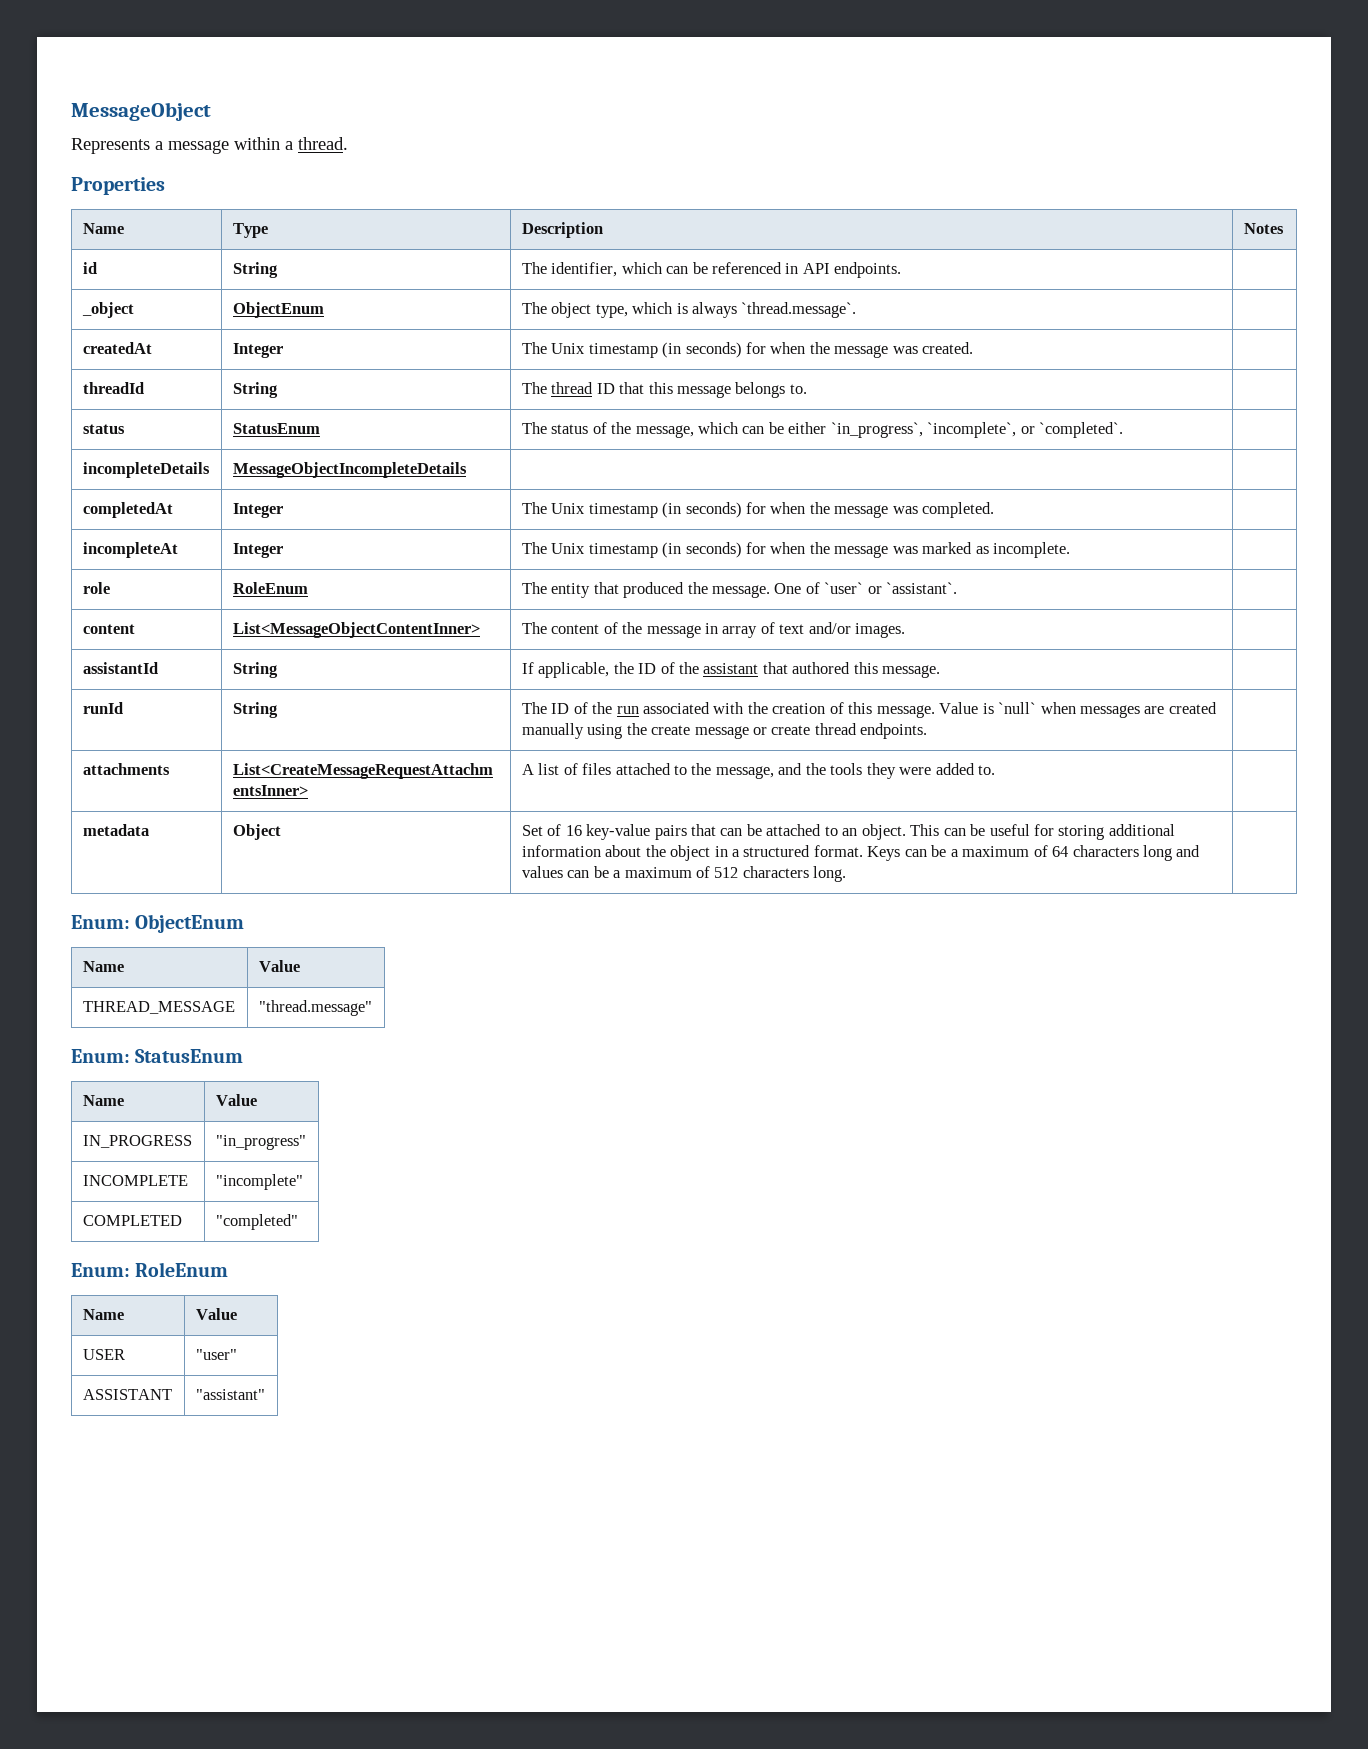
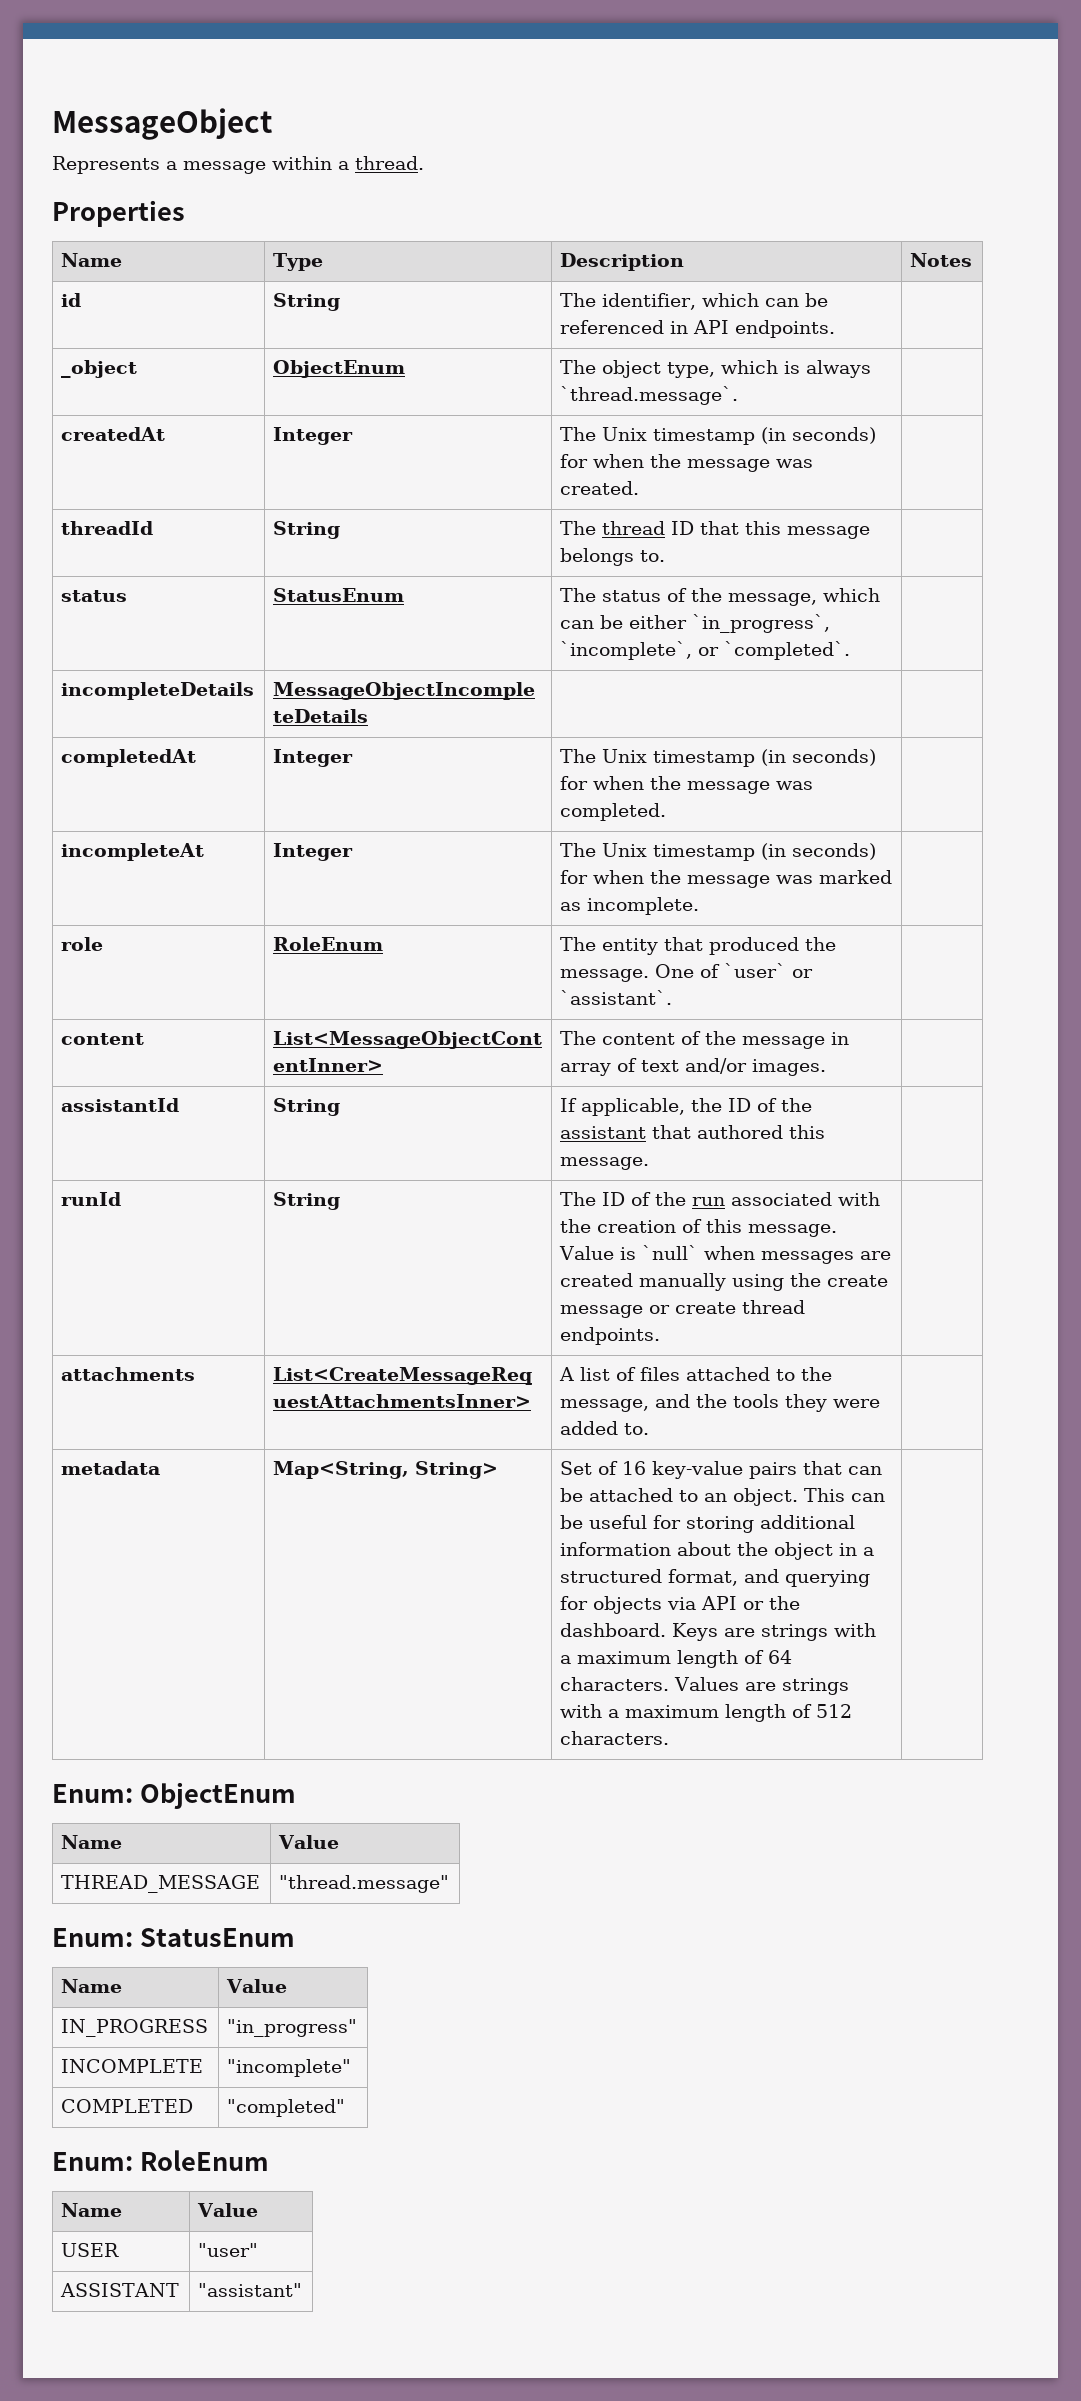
[232,824,281,840] Object -> [273,1461,499,1479] Map<String, String>
[813,845,1030,861] format. Keys can be a maximum -> [668,1569,871,1587] [560,1596,801,1614] [560,1623,877,1641] [560,1650,739,1668] format, and querying for objects via API or the dashboard. Keys are strings with a maximum length
[1072,845,1201,861] [521,866,692,878] characters long and values can be a maximum -> [560,1677,850,1695] [560,1704,787,1722] characters. Values are strings with a maximum length
[742,866,847,882] characters long. -> [560,1731,670,1745] characters.

